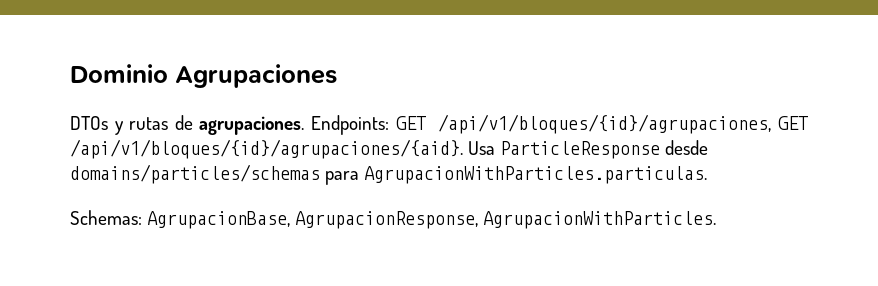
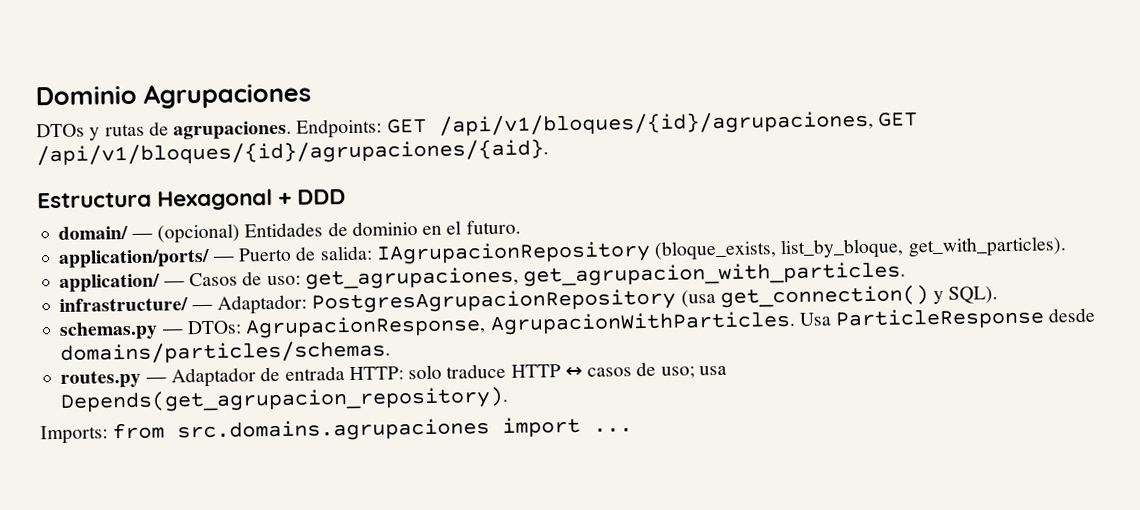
[468,140,709,159] [70,164,708,185] [70,210,717,229] Usa ParticleResponse desde domains/particles/schemas para AgrupacionWithParticles.particulas. // Schemas: AgrupacionBase, AgrupacionResponse, AgrupacionWithParticles. -> [37,189,347,211] [58,219,521,244] [58,236,1067,268] [59,261,907,292] [59,285,999,315] [59,307,1096,340] [60,340,392,365] [60,361,727,388] [60,386,510,413] [40,416,634,445] // Estructura Hexagonal + DDD // domain/ — (opcional) Entidades de dominio en el futuro. // application/ports/ — Puerto de salida: IAgrupacionRepository (bloque_exists, list_by_bloque, get_with_particles). // application/ — Casos de uso: get_agrupaciones, get_agrupacion_with_particles. // infrastructure/ — Adaptador: PostgresAgrupacionRepository (usa get_connection() y SQL). // schemas.py — DTOs: AgrupacionResponse, AgrupacionWithParticles. Usa ParticleResponse desde domains/particles/schemas. // routes.py — Adaptador de entrada HTTP: solo traduce HTTP ↔ casos de uso; usa Depends(get_agrupacion_repository). // Imports: from src.domains.agrupaciones import ...

